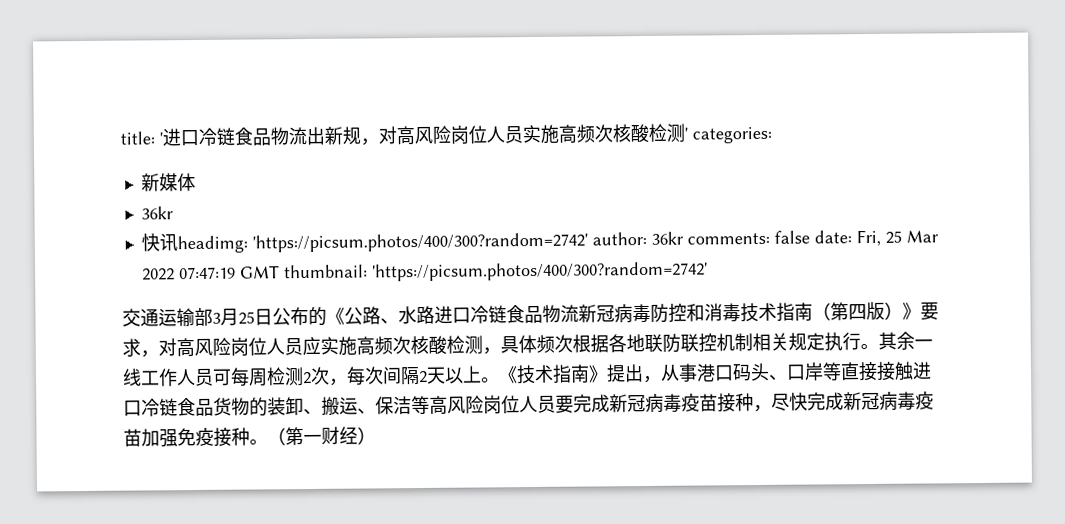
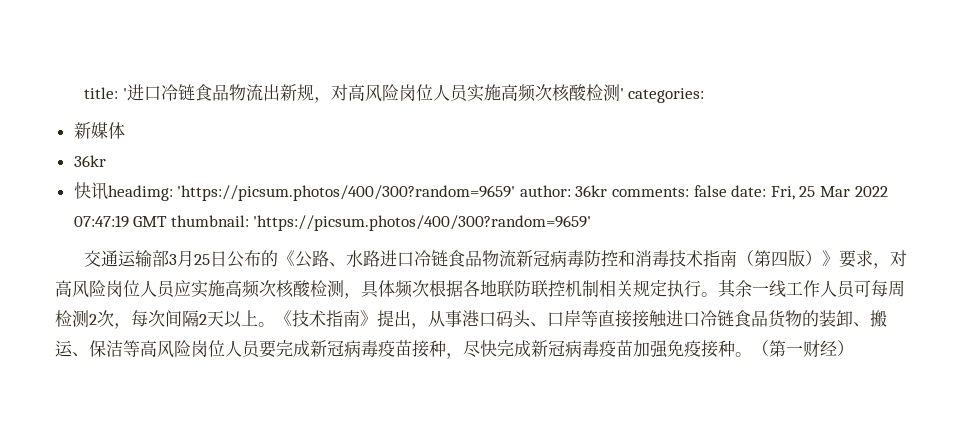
[251,232,588,253] 'https://picsum.photos/400/300?random=2742' -> [177,185,516,201] 'https://picsum.photos/400/300?random=9659'
[371,261,708,282] 'https://picsum.photos/400/300?random=2742' -> [253,215,592,231] 'https://picsum.photos/400/300?random=9659'

